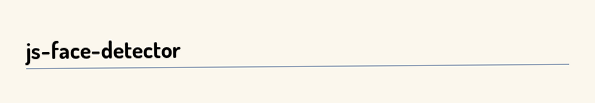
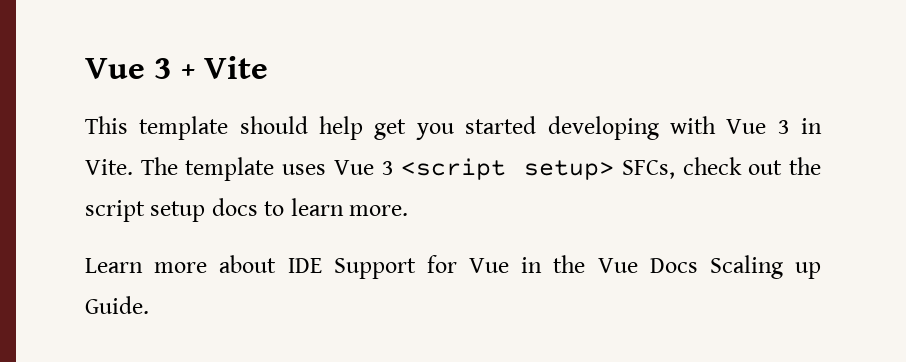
[24,39,182,66] js-face-detector -> [85,56,269,79] [85,116,822,140] [85,157,821,181] [85,198,409,222] [85,255,821,279] [85,296,149,314] Vue 3 + Vite // This template should help get you started developing with Vue 3 in Vite. The template uses Vue 3 <script setup> SFCs, check out the script setup docs to learn more. // Learn more about IDE Support for Vue in the Vue Docs Scaling up Guide.

